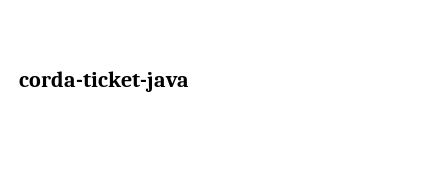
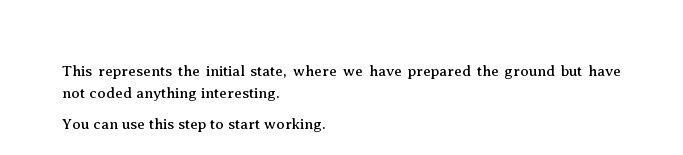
[19,71,189,92] corda-ticket-java -> [62,65,621,79] [62,87,281,101] [62,118,327,132] This represents the initial state, where we have prepared the ground but have not coded anything interesting. // You can use this step to start working.

